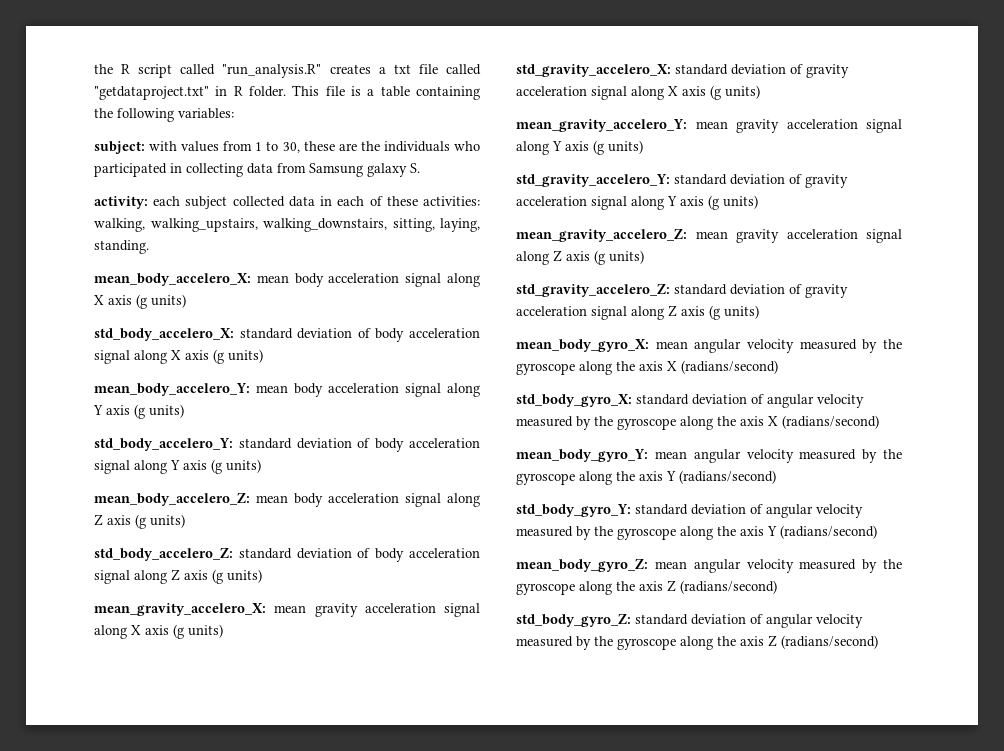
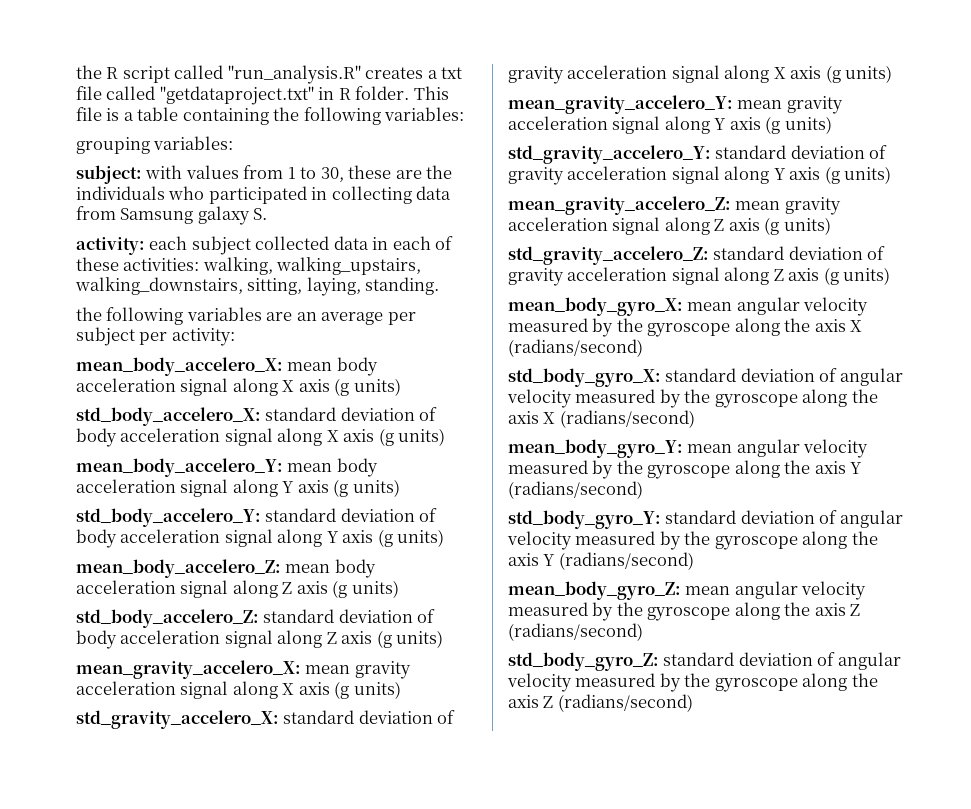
(234, 113) none -> [76,136,234,154] // grouping variables:
(149, 247) none -> [76,307,416,325] [76,327,235,346] // the following variables are an average per subject per activity:

